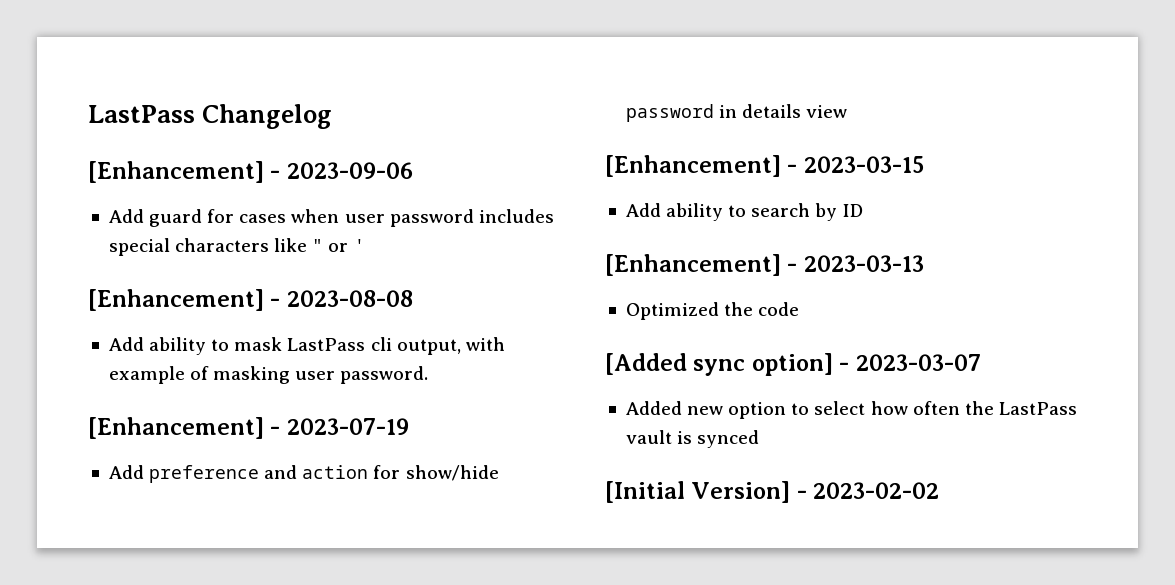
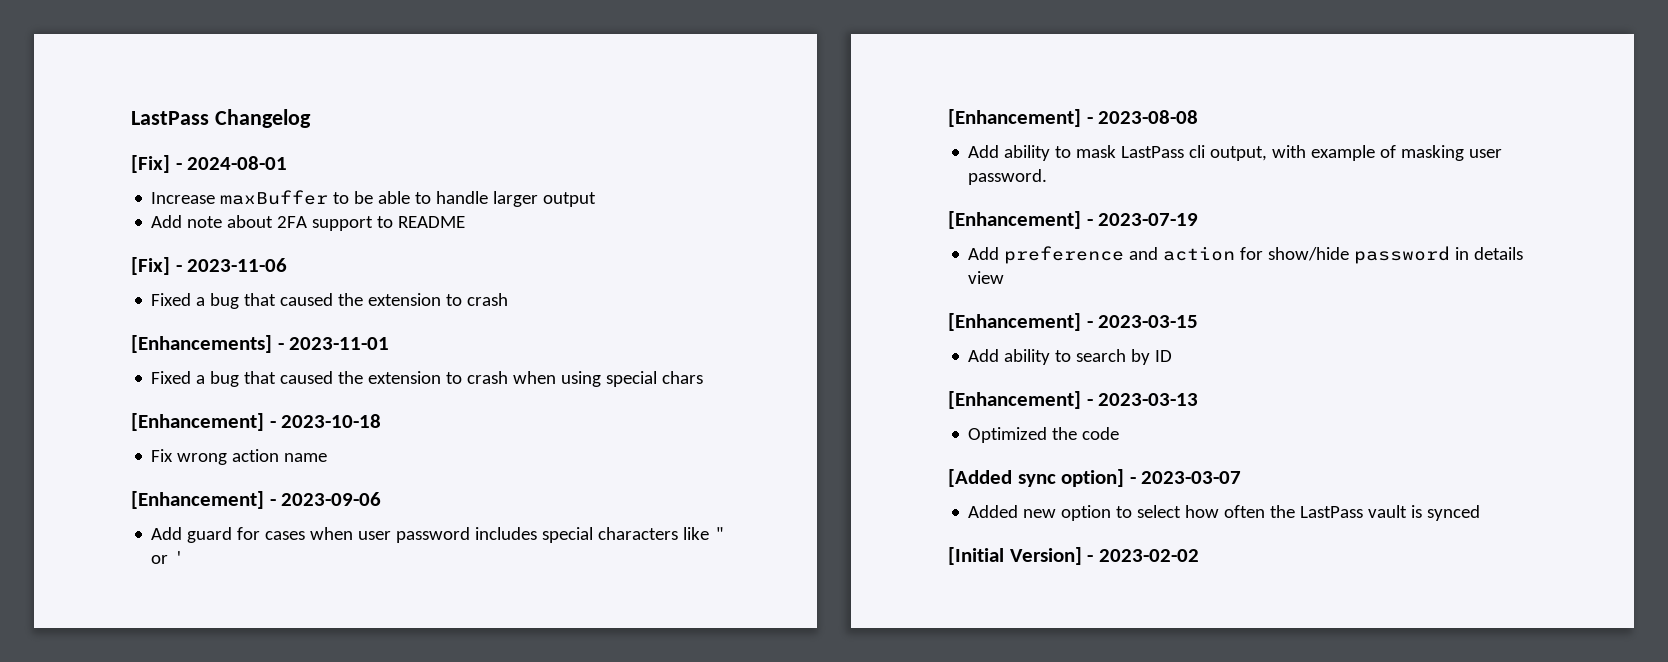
(333, 116) none -> [131,155,288,173] [151,190,597,207] [151,215,466,231] [131,257,288,275] [151,293,509,309] [131,335,390,353] [151,371,704,387] [131,413,382,431] [151,449,328,465] // [Fix] - 2024-08-01 // Increase maxBuffer to be able to handle larger output // Add note about 2FA support to README // [Fix] - 2023-11-06 // Fixed a bug that caused the extension to crash // [Enhancements] - 2023-11-01 // Fixed a bug that caused the extension to crash when using special chars // [Enhancement] - 2023-10-18 // Fix wrong action name

